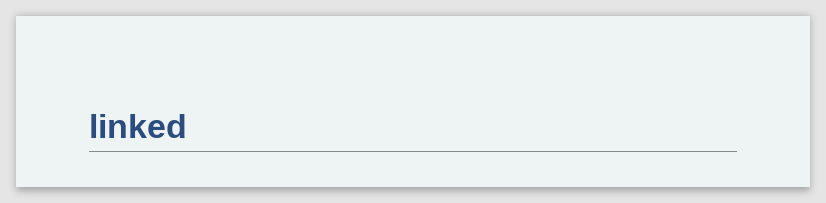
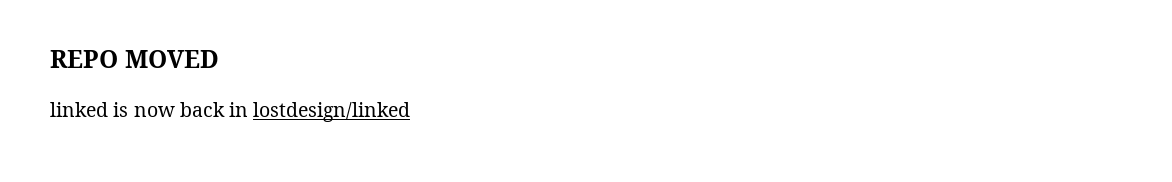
[89,114,187,138] linked -> [50,50,219,68] [50,102,411,122] REPO MOVED // linked is now back in lostdesign/linked

